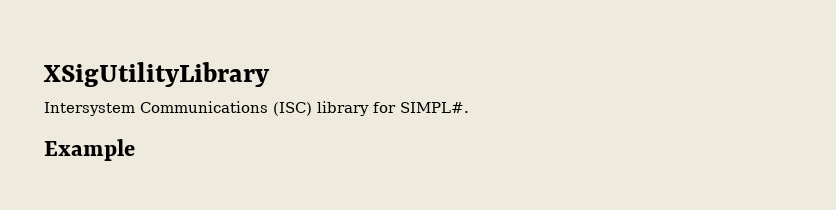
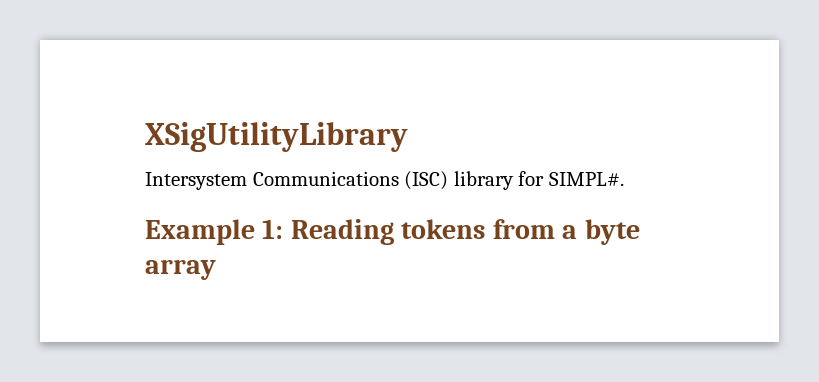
(135, 150) none -> [262,219,640,245] [145,259,216,280] 1: Reading tokens from a byte array

